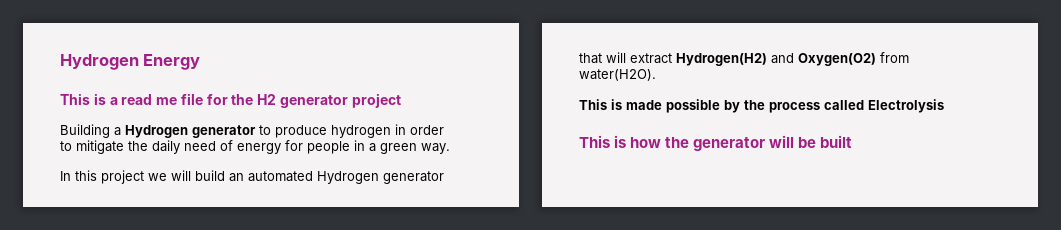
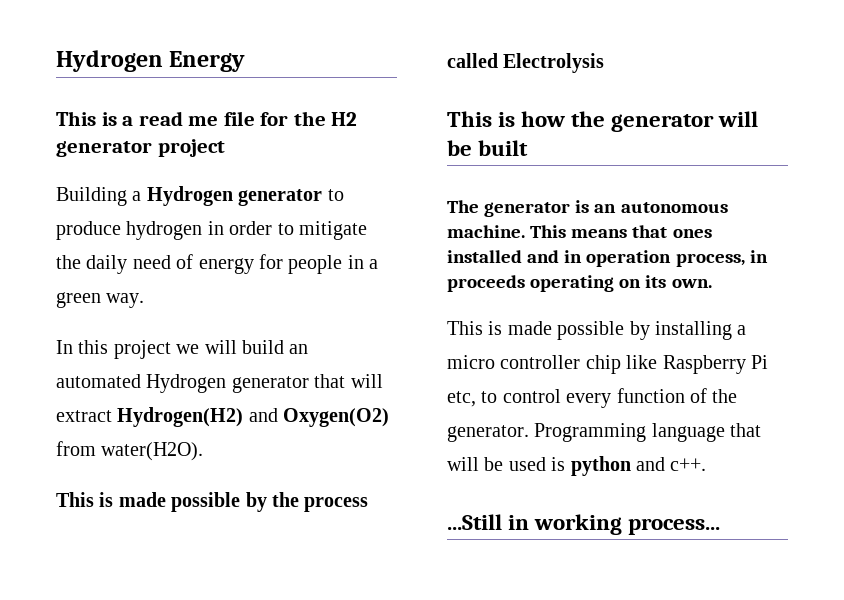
(853, 141) none -> [447,200,728,217] [447,225,712,238] [447,250,768,267] [447,275,712,292] [447,321,747,340] [447,355,768,374] [447,388,738,408] [447,423,762,442] [447,456,707,476] [447,514,721,535] // The generator is an autonomous machine. This means that ones installed and in operation process, in proceeds operating on its own. // This is made possible by installing a micro controller chip like Raspberry Pi etc, to control every function of the generator. Programming language that will be used is python and c++. // ...Still in working process...

